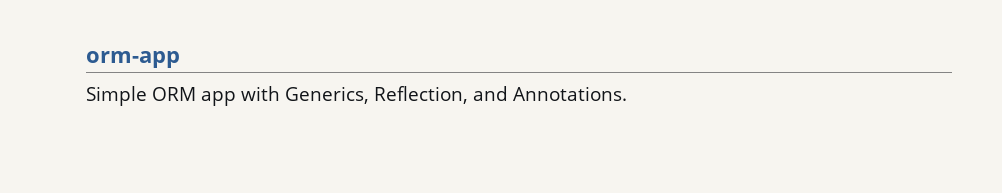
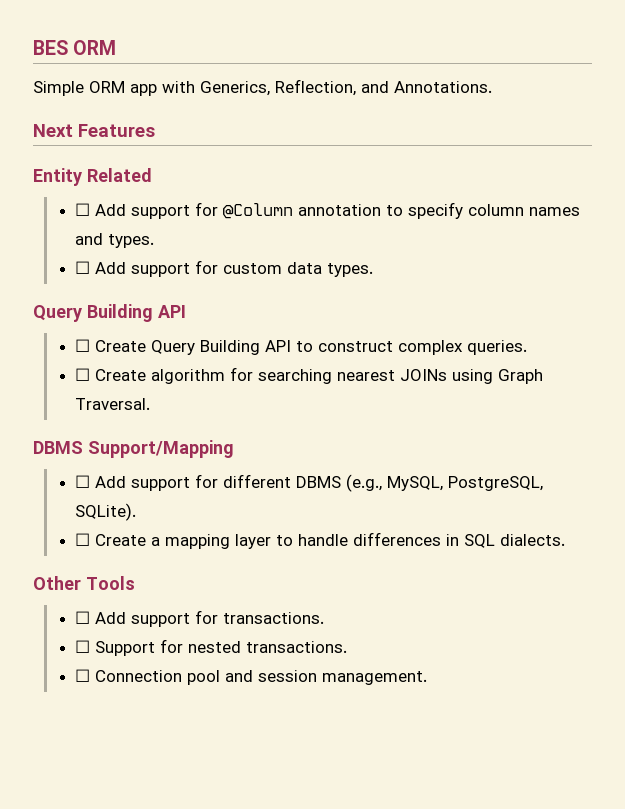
[86,51,180,68] orm-app -> [33,40,117,55] BES ORM
(627, 93) none -> [33,124,155,137] [33,168,152,186] [74,202,580,219] [74,233,154,248] [74,260,373,277] [33,304,186,322] [74,339,527,355] [74,367,543,384] [74,398,150,410] [33,440,234,458] [74,474,543,492] [74,503,136,521] [74,532,565,549] [33,576,135,590] [74,610,324,627] [74,639,347,656] [74,669,427,685] // Next Features // Entity Related // ☐ Add support for @Column annotation to specify column names and types. // ☐ Add support for custom data types. // Query Building API // ☐ Create Query Building API to construct complex queries. // ☐ Create algorithm for searching nearest JOINs using Graph Traversal. // DBMS Support/Mapping // ☐ Add support for different DBMS (e.g., MySQL, PostgreSQL, SQLite). // ☐ Create a mapping layer to handle differences in SQL dialects. // Other Tools // ☐ Add support for transactions. // ☐ Support for nested transactions. // ☐ Connection pool and session management.

